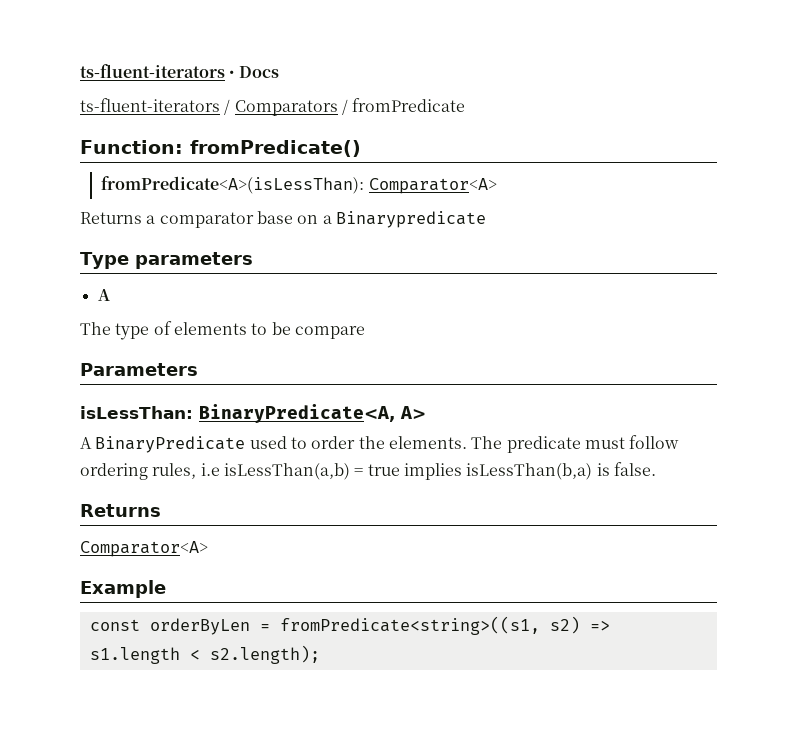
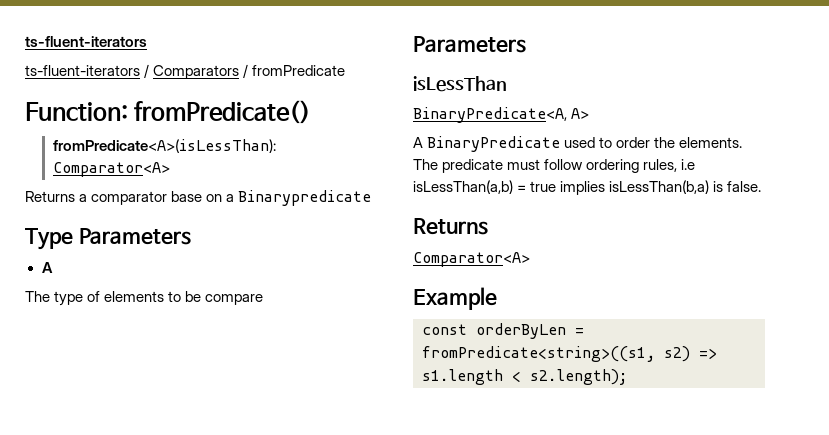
[80,64,279,78] ts-fluent-iterators • Docs -> [25,36,147,47] ts-fluent-iterators
[134,252,253,269] parameters -> [78,228,192,245] Parameters
[80,406,193,419] isLessThan: -> [413,76,507,92] isLessThan //

